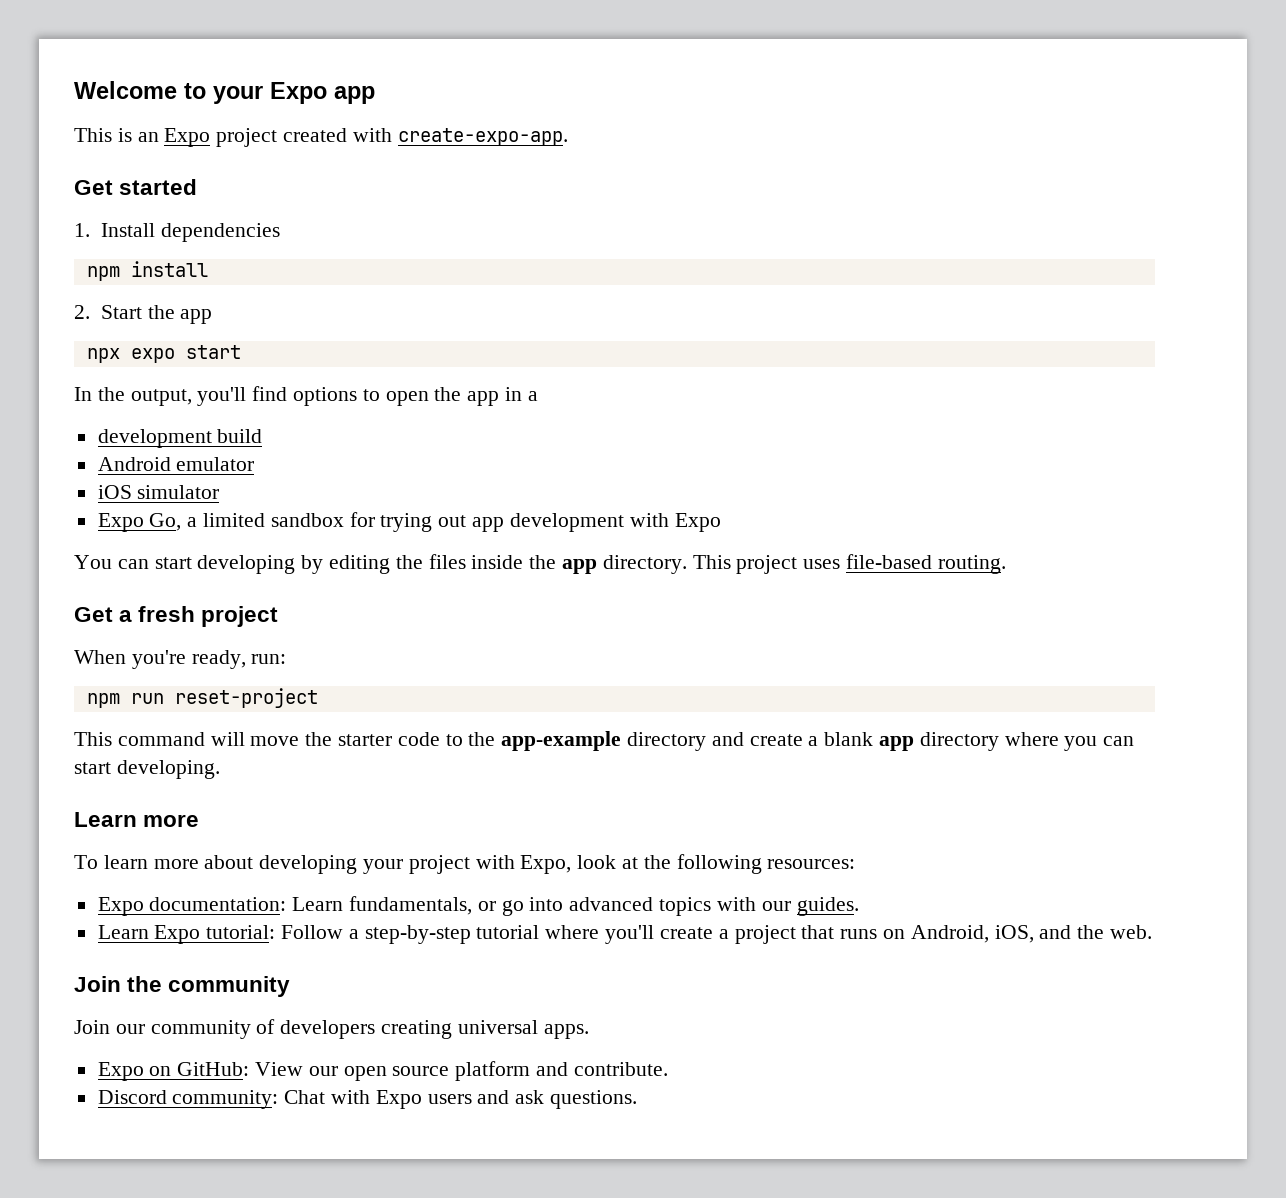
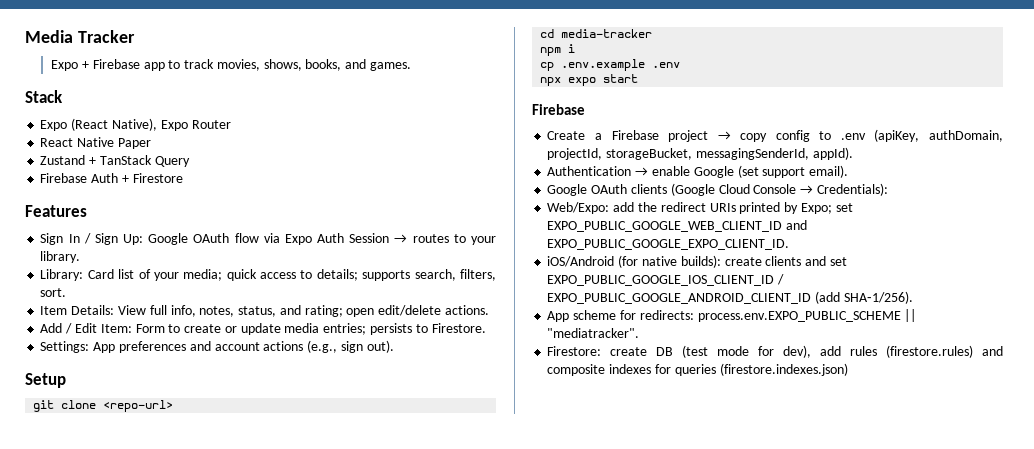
[74,81,375,104] [74,128,568,147] [74,179,198,195] [74,223,280,242] [86,261,208,281] [74,305,213,324] [86,345,241,363] [74,386,538,406] [97,429,263,448] [97,457,255,471] [97,485,220,499] [97,512,721,532] [74,554,1006,574] [74,606,279,627] [74,650,287,669] [86,688,318,708] [74,731,1135,751] [74,760,220,779] [74,812,200,827] [74,854,856,874] [97,896,859,916] [97,925,1152,944] [74,976,291,997] [74,1019,589,1039] [97,1061,668,1081] [97,1090,638,1109] Welcome to your Expo app // This is an Expo project created with create-expo-app. // Get started // 1. Install dependencies // npm install // 2. Start the app // npx expo start // In the output, you'll find options to open the app in a // development build // Android emulator // iOS simulator // Expo Go, a limited sandbox for trying out app development with Expo // You can start developing by editing the files inside the app directory. This project uses file-based routing. // Get a fresh project // When you're ready, run: // npm run reset-project // This command will move the starter code to the app-example directory and create a blank app directory where you can start developing. // Learn more // To learn more about developing your project with Expo, look at the following resources: // Expo documentation: Learn fundamentals, or go into advanced topics with our guides. // Learn Expo tutorial: Follow a step-by-step tutorial where you'll create a project that runs on Android, iOS, and the web. // Join the community // Join our community of developers creating universal apps. // Expo on GitHub: View our open source platform and contribute. // Discord community: Chat with Expo users and ask questions. -> [25,30,135,43] [51,59,411,71] [25,90,63,103] [40,118,231,131] [40,137,151,149] [40,155,190,167] [40,173,183,183] [25,205,87,217] [40,233,497,245] [40,251,81,263] [40,269,496,281] [40,288,67,297] [40,305,489,317] [40,323,486,335] [40,340,394,353] [25,373,66,388] [33,400,174,412] [540,29,653,38] [540,44,576,56] [540,59,681,71] [540,74,639,86] [532,104,585,115] [547,129,1003,142] [547,147,853,160] [547,165,849,178] [547,183,888,196] [547,202,853,214] [547,220,808,232] [547,239,790,250] [547,255,847,268] [547,274,785,286] [547,291,913,304] [547,309,917,322] [547,328,640,338] [547,345,1003,358] [547,363,848,376] Media Tracker // Expo + Firebase app to track movies, shows, books, and games. // Stack // Expo (React Native), Expo Router // React Native Paper // Zustand + TanStack Query // Firebase Auth + Firestore // Features // Sign In / Sign Up: Google OAuth flow via Expo Auth Session → routes to your library. // Library: Card list of your media; quick access to details; supports search, filters, sort. // Item Details: View full info, notes, status, and rating; open edit/delete actions. // Add / Edit Item: Form to create or update media entries; persists to Firestore. // Settings: App preferences and account actions (e.g., sign out). // Setup // git clone <repo-url> // cd media-tracker // npm i // cp .env.example .env // npx expo start // Firebase // Create a Firebase project → copy config to .env (apiKey, authDomain, projectId, storageBucket, messagingSenderId, appId). // Authentication → enable Google (set support email). // Google OAuth clients (Google Cloud Console → Credentials): // Web/Expo: add the redirect URIs printed by Expo; set EXPO_PUBLIC_GOOGLE_WEB_CLIENT_ID and EXPO_PUBLIC_GOOGLE_EXPO_CLIENT_ID. // iOS/Android (for native builds): create clients and set EXPO_PUBLIC_GOOGLE_IOS_CLIENT_ID / EXPO_PUBLIC_GOOGLE_ANDROID_CLIENT_ID (add SHA‑1/256). // App scheme for redirects: process.env.EXPO_PUBLIC_SCHEME || "mediatracker". // Firestore: create DB (test mode for dev), add rules (firestore.rules) and composite indexes for queries (firestore.indexes.json)

